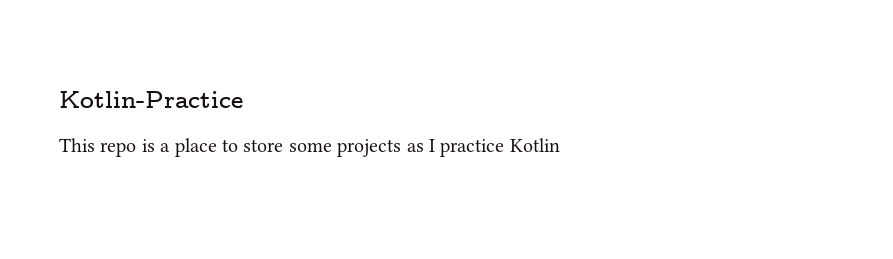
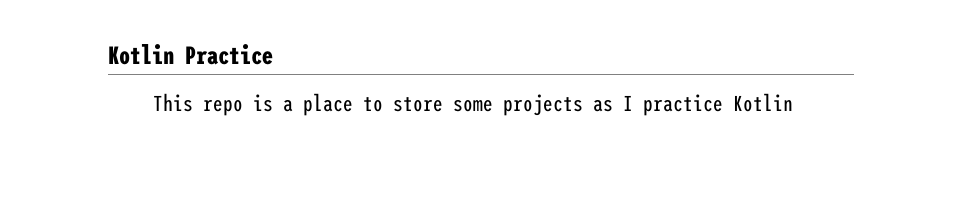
[59,91,243,108] Kotlin-Practice -> [108,44,273,65] Kotlin Practice

